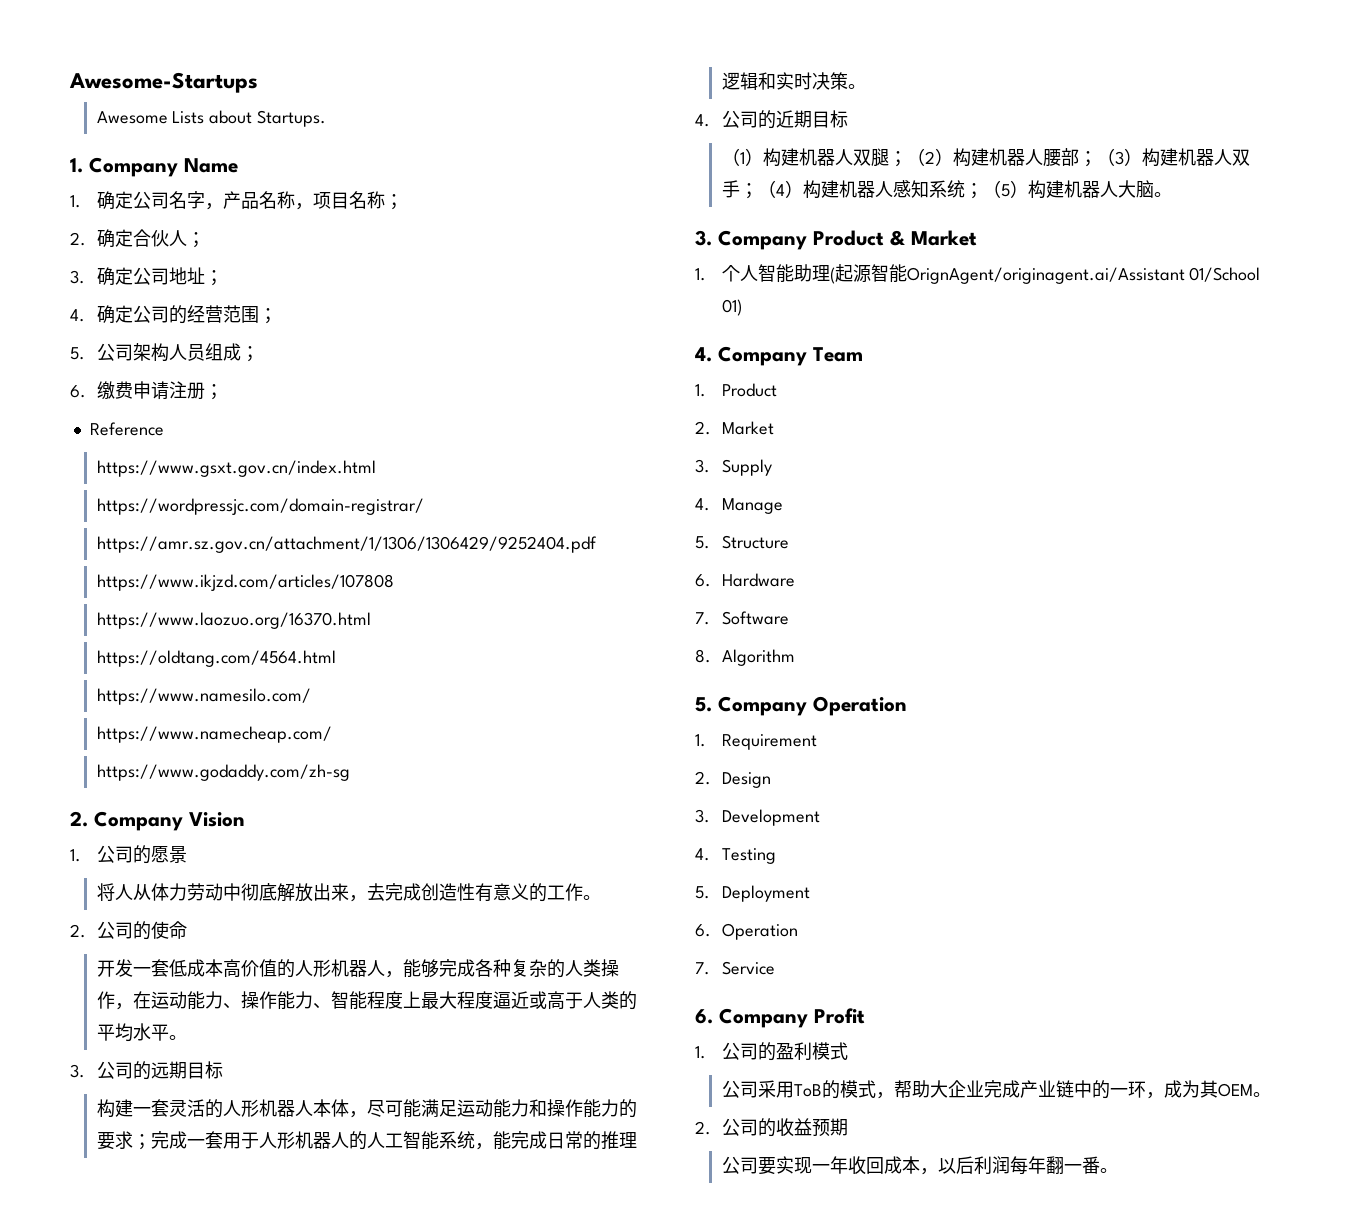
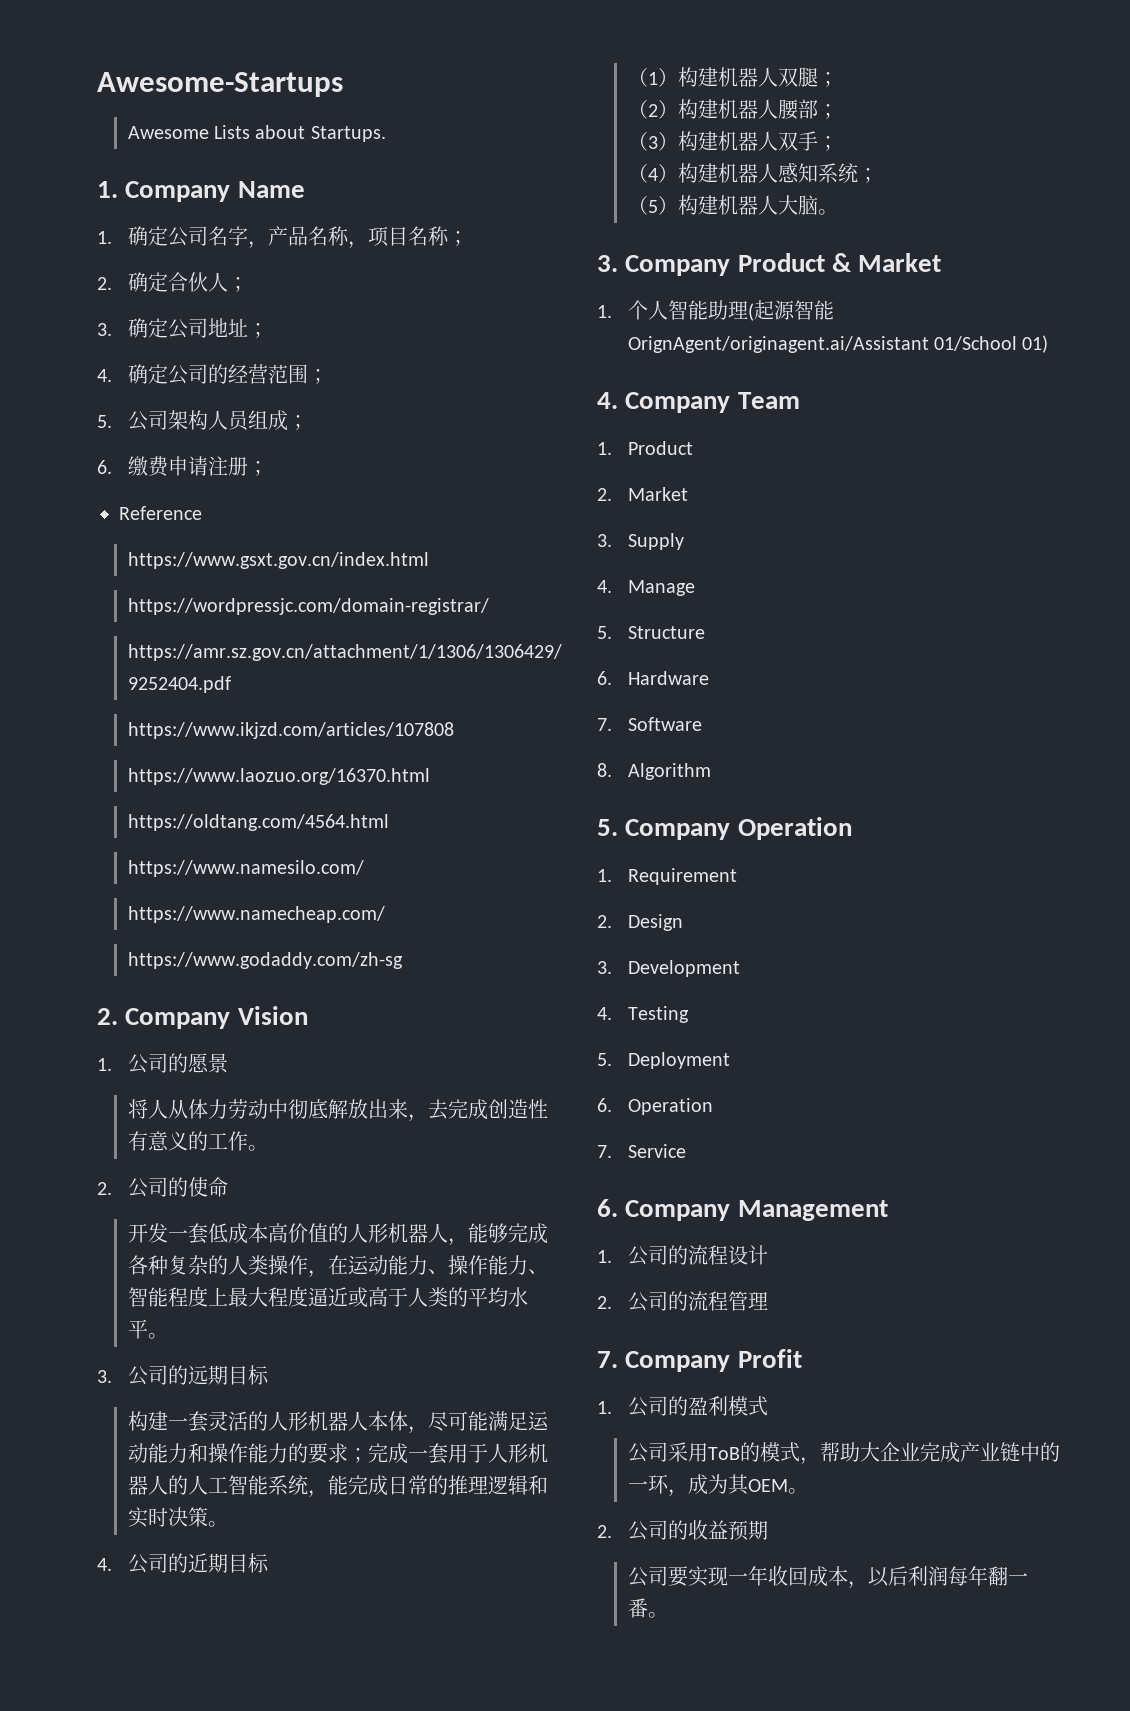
(907, 159) none -> (838, 79) //
(1097, 159) none -> (838, 111) //
(758, 191) none -> (838, 143) //
(983, 191) none -> (878, 175) //
(808, 1018) none -> [737,1200,888,1221] [597,1245,768,1266] [597,1291,768,1312] [597,1351,731,1372] Management // 1.公司的流程设计 // 2.公司的流程管理 // 7. Company

